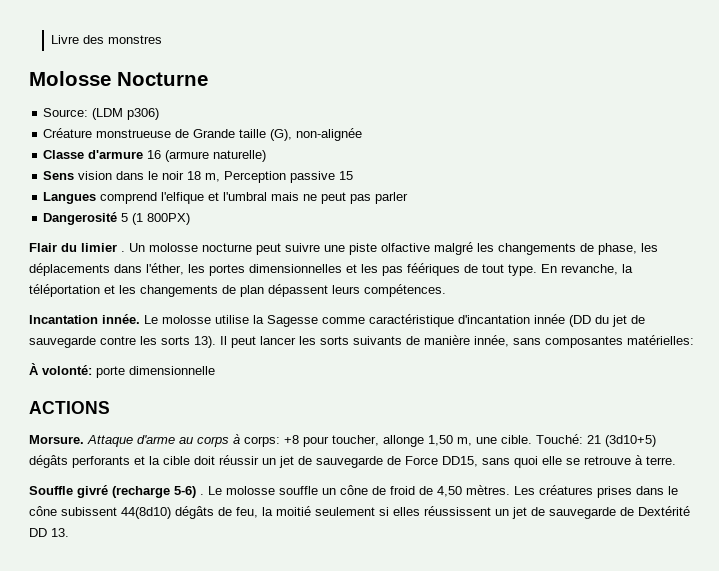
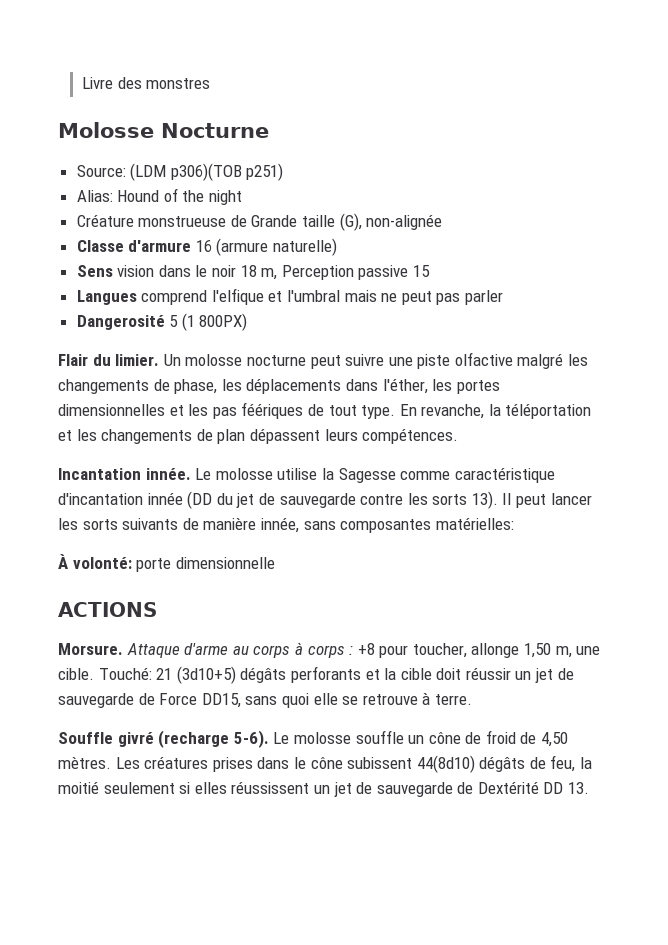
[127,108,160,120] p306) -> [170,163,284,181] [76,188,243,205] p306)(TOB p251) // Alias: Hound of the night
[81,243,125,252] limier . -> [115,354,160,366] limier.
[244,436,280,447] corps: -> [307,645,354,658] corps :
[174,486,204,498] 5-6) . -> [233,730,269,748] 5-6).

